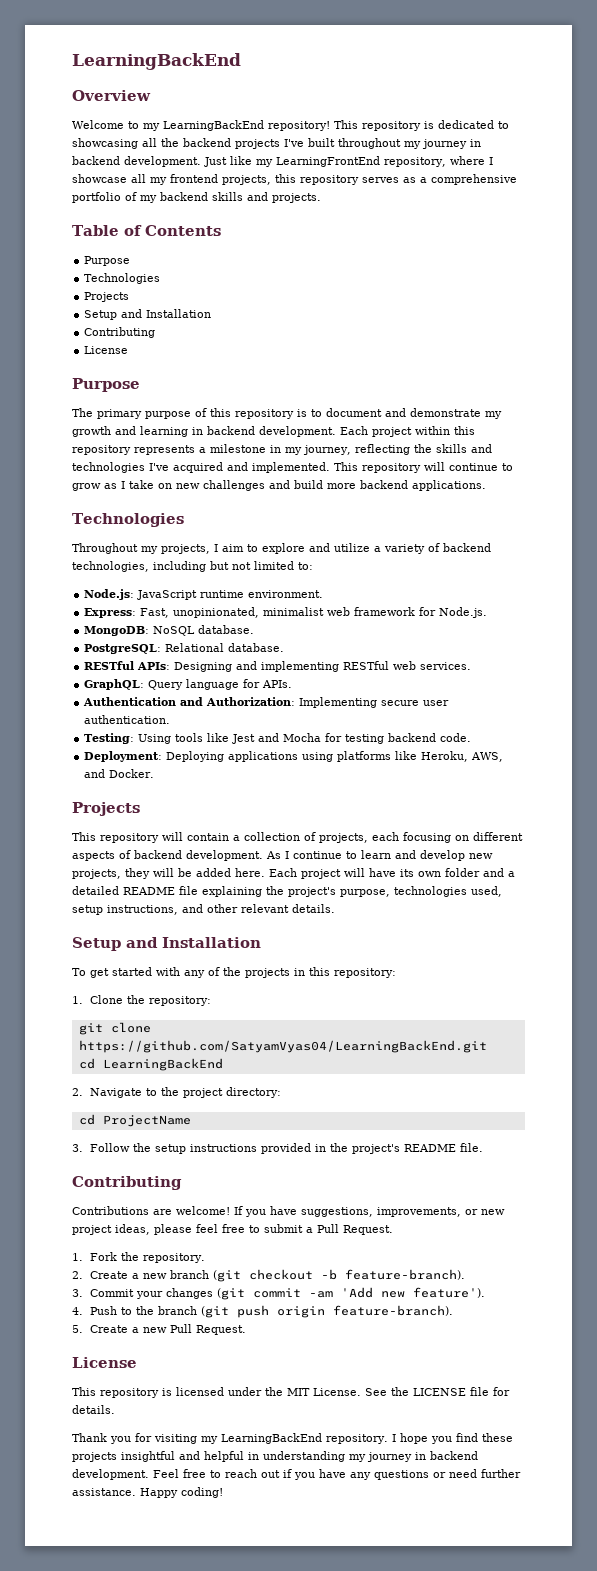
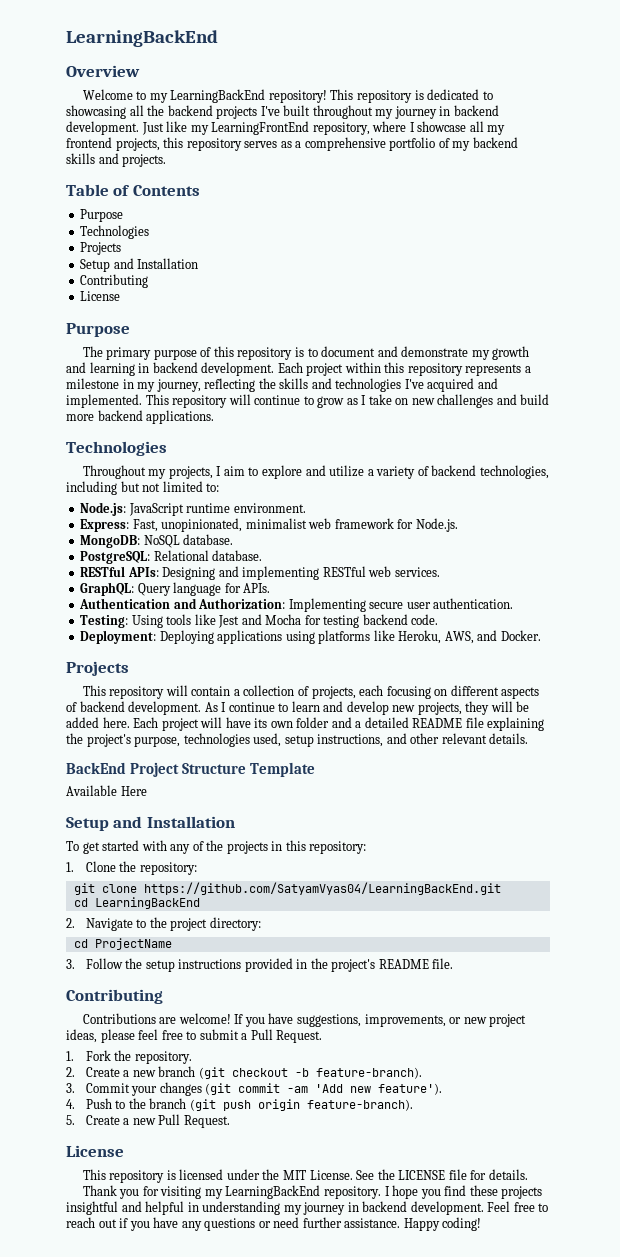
(335, 908) none -> [66,762,315,777] [66,785,147,796] // BackEnd Project Structure Template // Available Here

